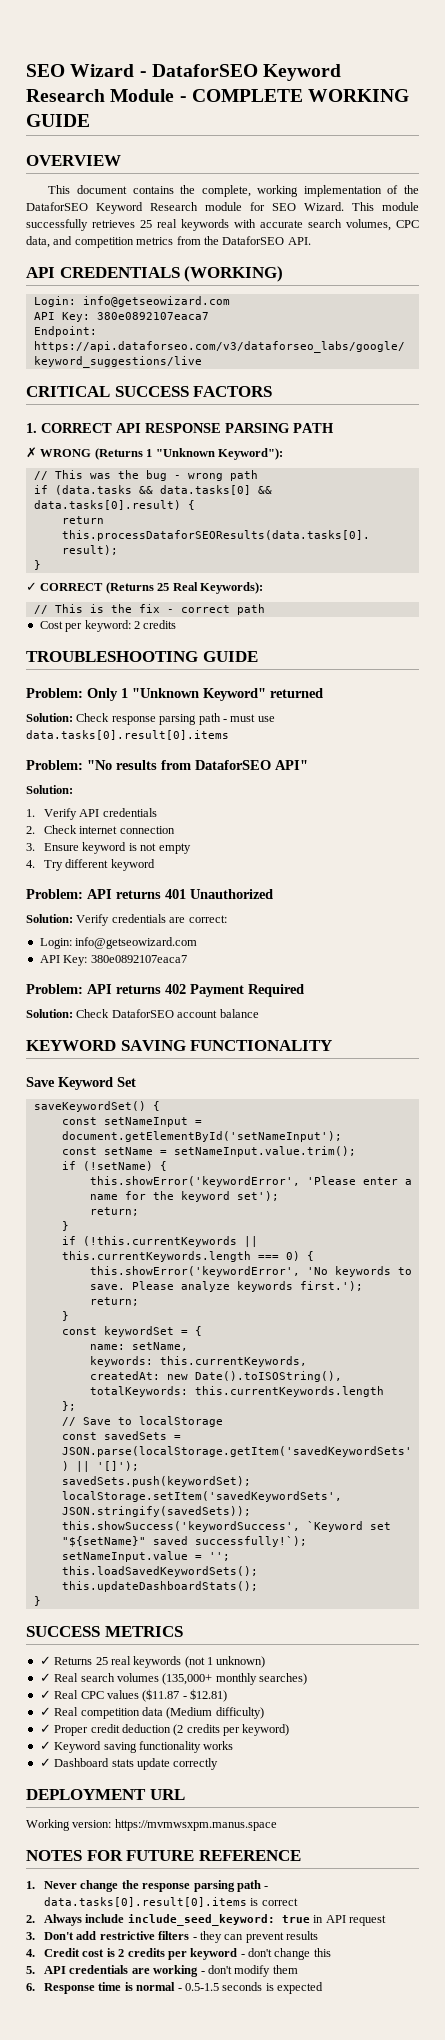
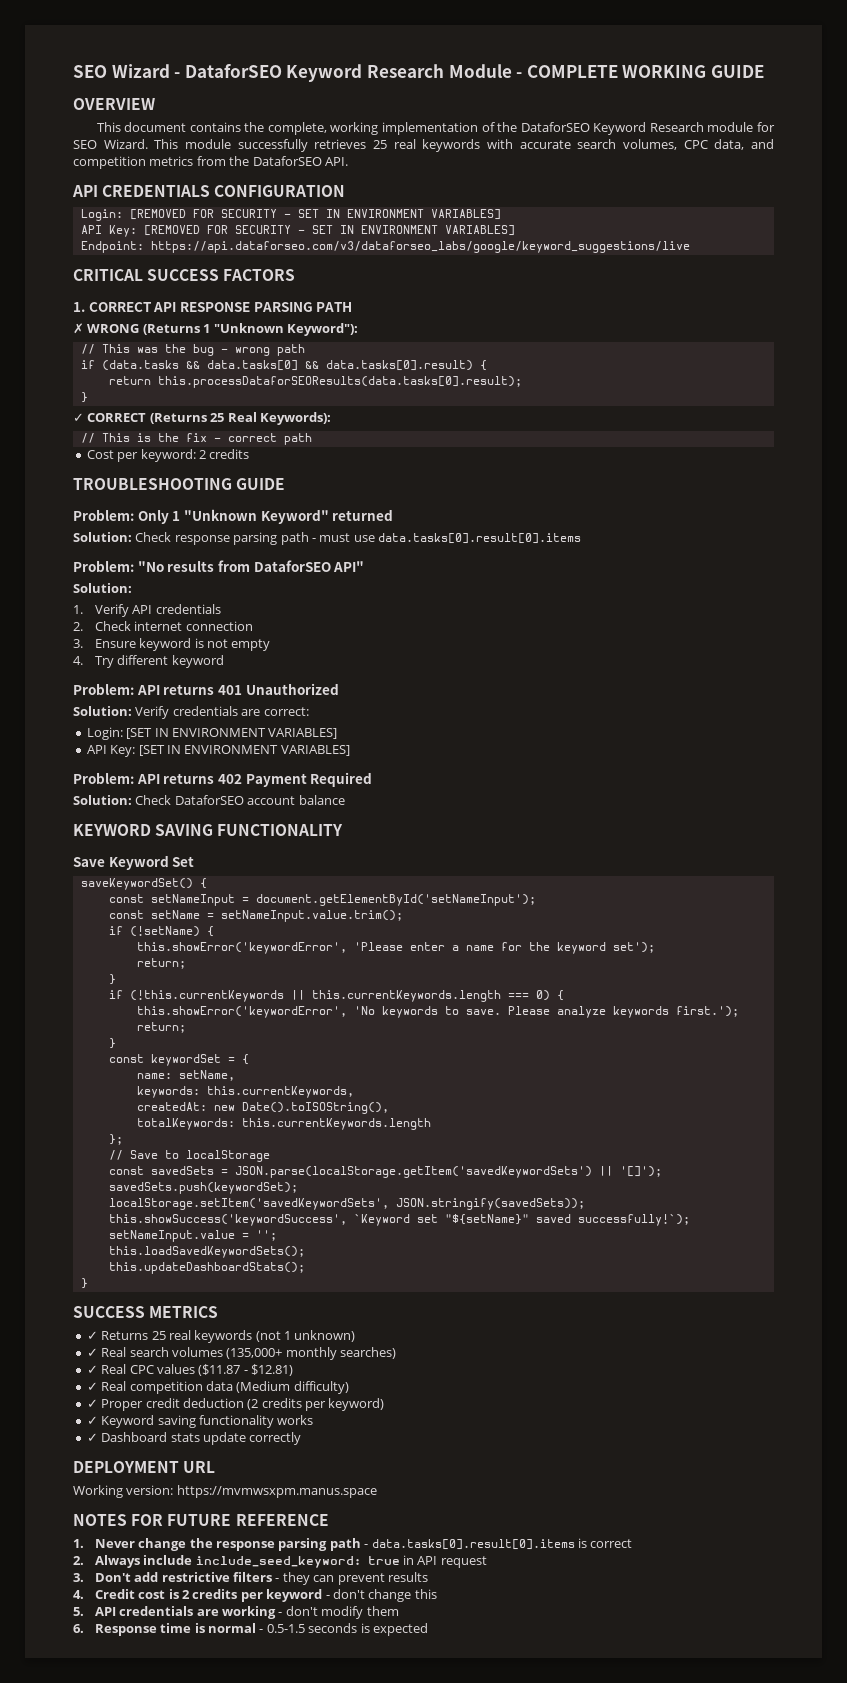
[184,266,284,282] [33,296,230,307] [33,312,209,322] (WORKING) // Login: info@getseowizard.com // API Key: 380e0892107eaca7 -> [214,185,346,197] [80,209,501,221] [80,225,515,237] CONFIGURATION // Login: [REMOVED FOR SECURITY - SET IN ENVIRONMENT VARIABLES] // API Key: [REMOVED FOR SECURITY - SET IN ENVIRONMENT VARIABLES]
[75,937,198,949] [39,955,187,966] info@getseowizard.com // API Key: 380e0892107eaca7 -> [126,728,338,739] [86,745,350,757] [SET IN ENVIRONMENT VARIABLES] // API Key: [SET IN ENVIRONMENT VARIABLES]

